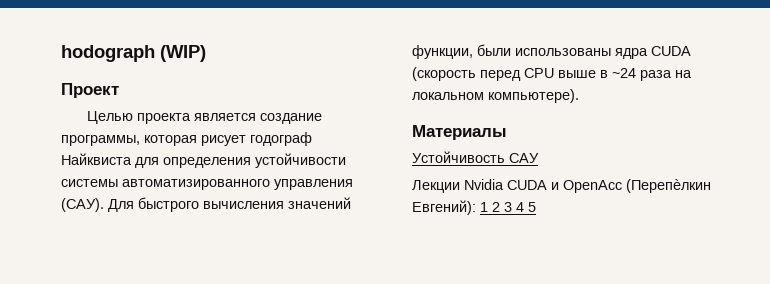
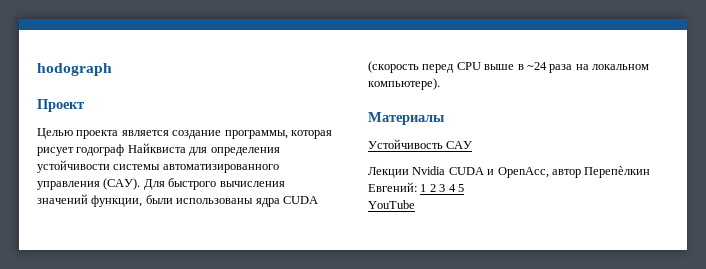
[160,45,206,62] (WIP) -> (112, 69) none
[563,179,711,193] [412,200,476,215] OpenAcc (Перепѐлкин Евгений): -> [497,166,651,178] [368,182,417,192] OpenAcc, автор Перепѐлкин Евгений:
(536, 207) none -> [368,200,415,209] // YouTube

